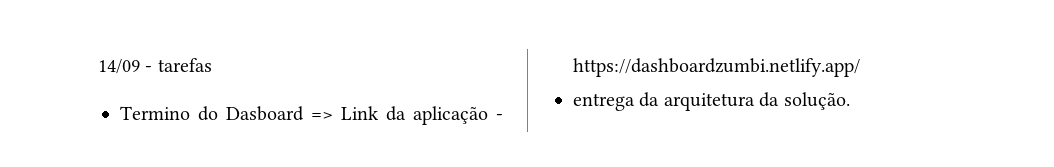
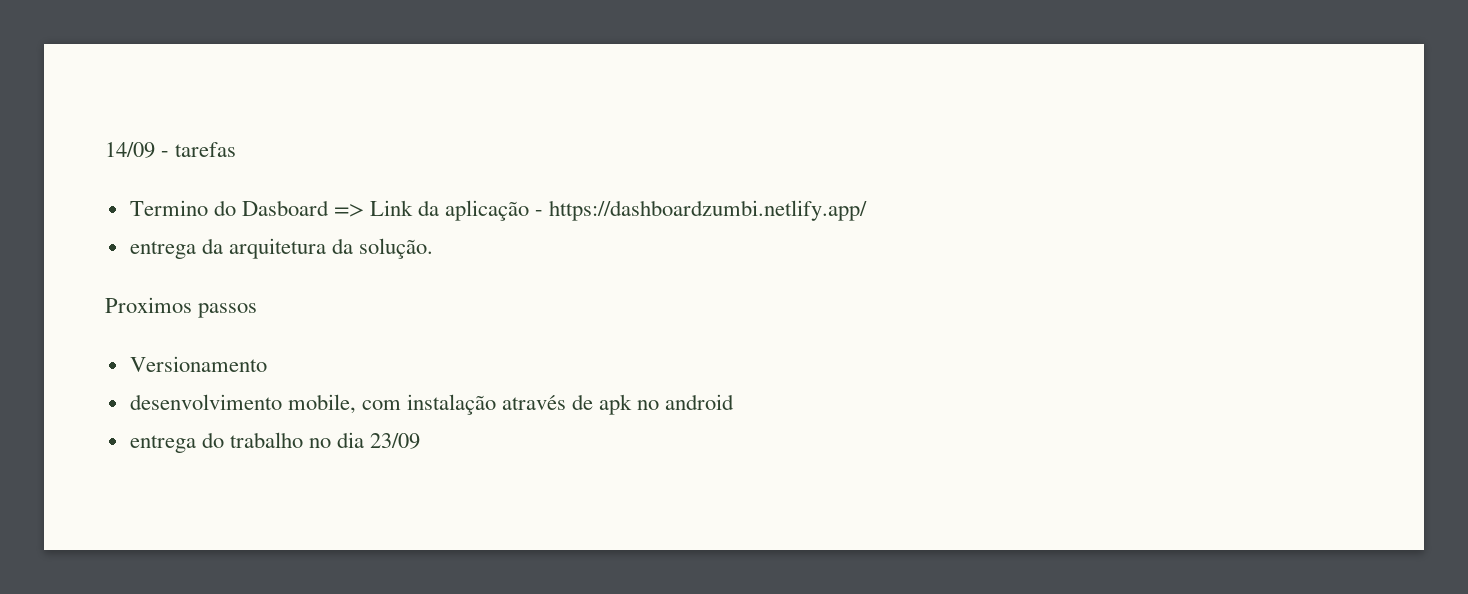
(850, 101) none -> [105,297,258,318] [129,356,267,372] [129,394,735,415] [129,432,421,453] // Proximos passos // Versionamento // desenvolvimento mobile, com instalação através de apk no android // entrega do trabalho no dia 23/09

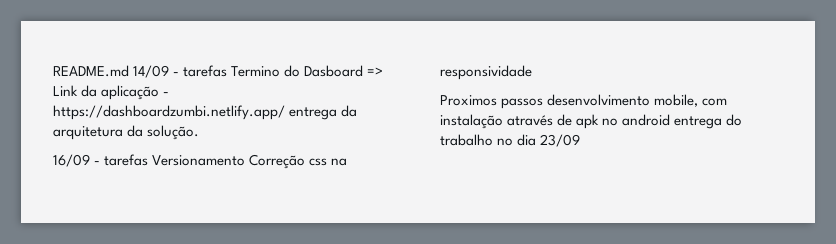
(105, 150) none -> [53,65,129,77] README.md
(237, 149) // -> (228, 71) none
(868, 210) // -> (285, 112) none
(434, 248) none -> [53,154,348,169] [440,65,532,80] // 16/09 - tarefas Versionamento Correção css na responsividade
[129,356,267,372] // Versionamento // -> (544, 103) none
(735, 402) // -> (671, 120) none

